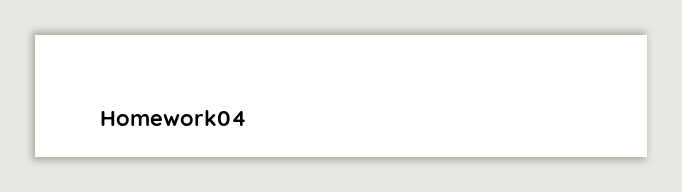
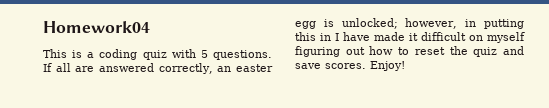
(247, 118) none -> [43,49,272,60] [43,63,273,74] [295,18,524,29] [295,32,525,43] [295,46,524,57] [295,61,405,71] // This is a coding quiz with 5 questions. If all are answered correctly, an easter egg is unlocked; however, in putting this in I have made it difficult on myself figuring out how to reset the quiz and save scores. Enjoy!

